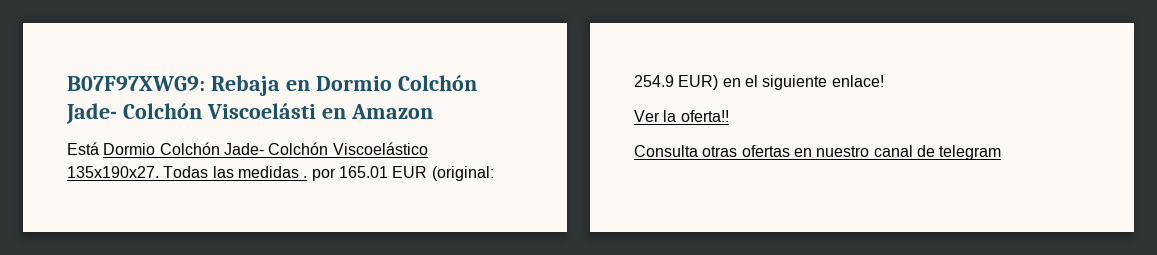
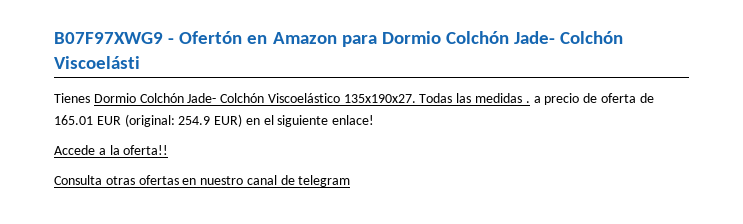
[67,75,310,96] B07F97XWG9: Rebaja en -> [54,31,377,47] B07F97XWG9 - Ofertón en Amazon para
[321,104,433,119] [67,142,99,155] en Amazon // Está -> [54,93,90,103] // Tienes
[311,168,336,181] por -> [533,93,654,105] a precio de oferta de
[634,110,660,122] Ver -> [54,145,106,155] Accede a

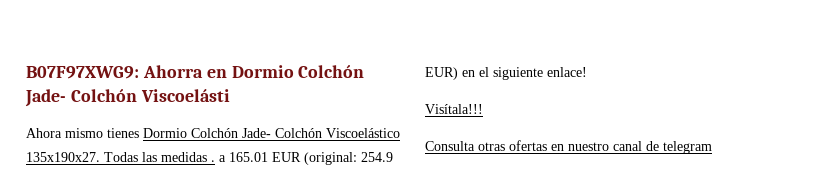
[54,31,377,47] B07F97XWG9 - Ofertón en Amazon para -> [26,65,227,79] B07F97XWG9: Ahorra en
[54,93,90,103] Tienes -> [26,128,139,138] Ahora mismo tienes
[544,93,654,105] precio de oferta de -> (226, 158) none
[54,145,169,155] Accede a la oferta!! -> [425,104,483,114] Visítala!!!

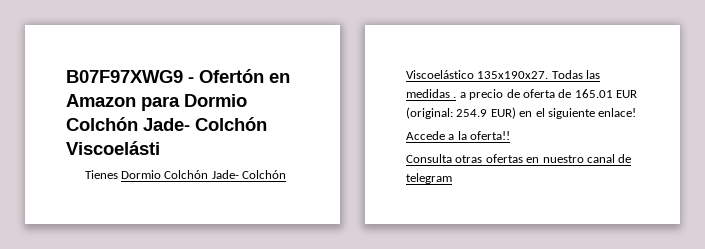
[26,65,227,79] B07F97XWG9: Ahorra en -> [66,69,290,83] [66,94,180,111] B07F97XWG9 - Ofertón en Amazon para
[26,128,139,138] Ahora mismo tienes -> [84,170,118,179] Tienes
(226, 158) none -> [469,89,572,100] precio de oferta de
[425,104,483,114] Visítala!!! -> [406,131,511,140] Accede a la oferta!!

